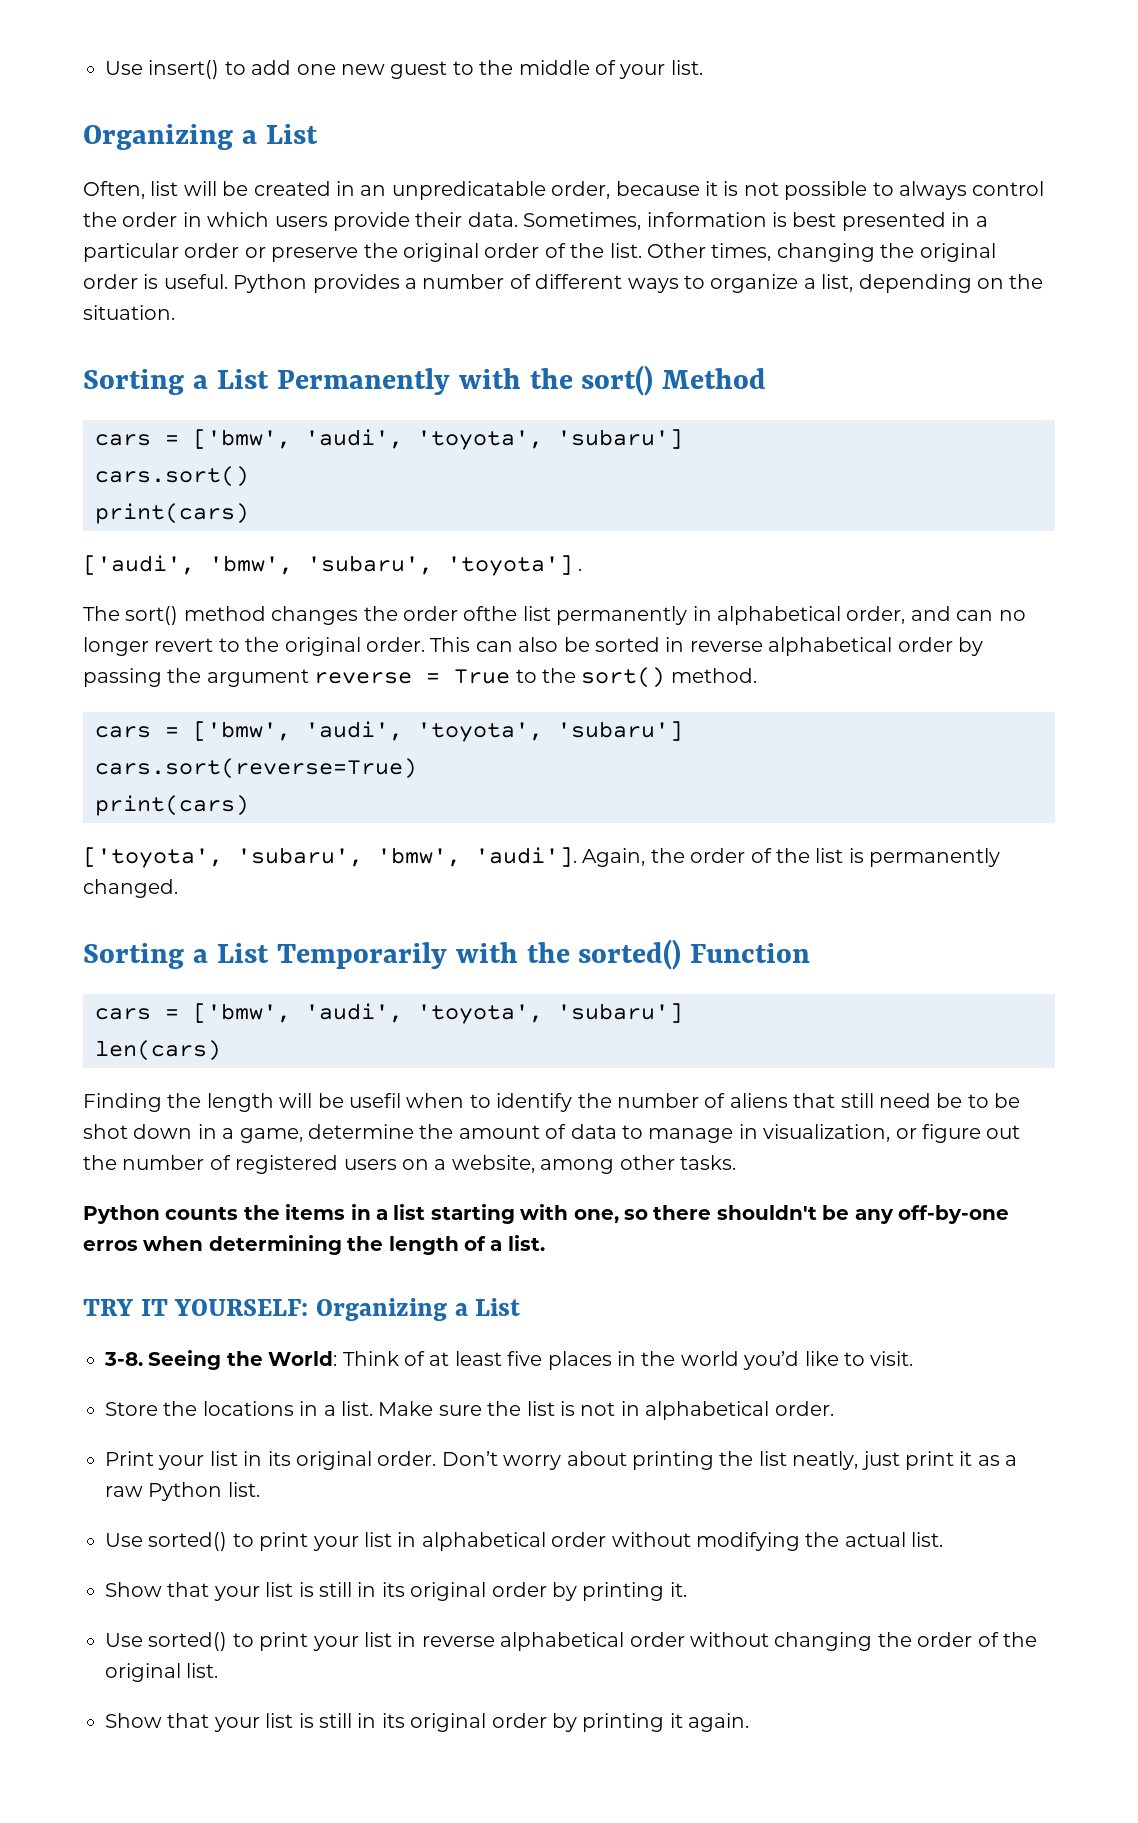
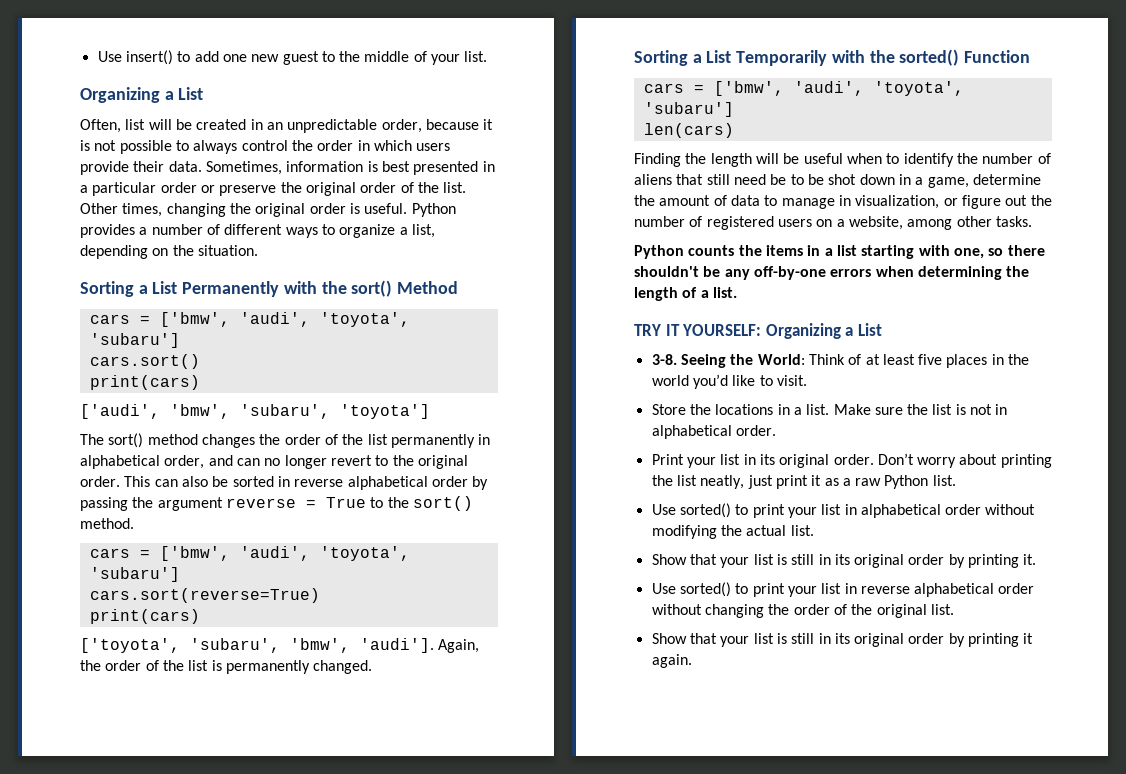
[391,181,546,200] unpredicatable -> [287,119,378,133] unpredictable
[578,568,583,571] . -> (430, 411) none
[463,606,518,621] ofthe -> [324,434,364,445] of the
[349,1093,401,1108] usefil -> [803,153,843,164] useful
[83,1240,138,1251] erros -> [830,269,872,277] errors

